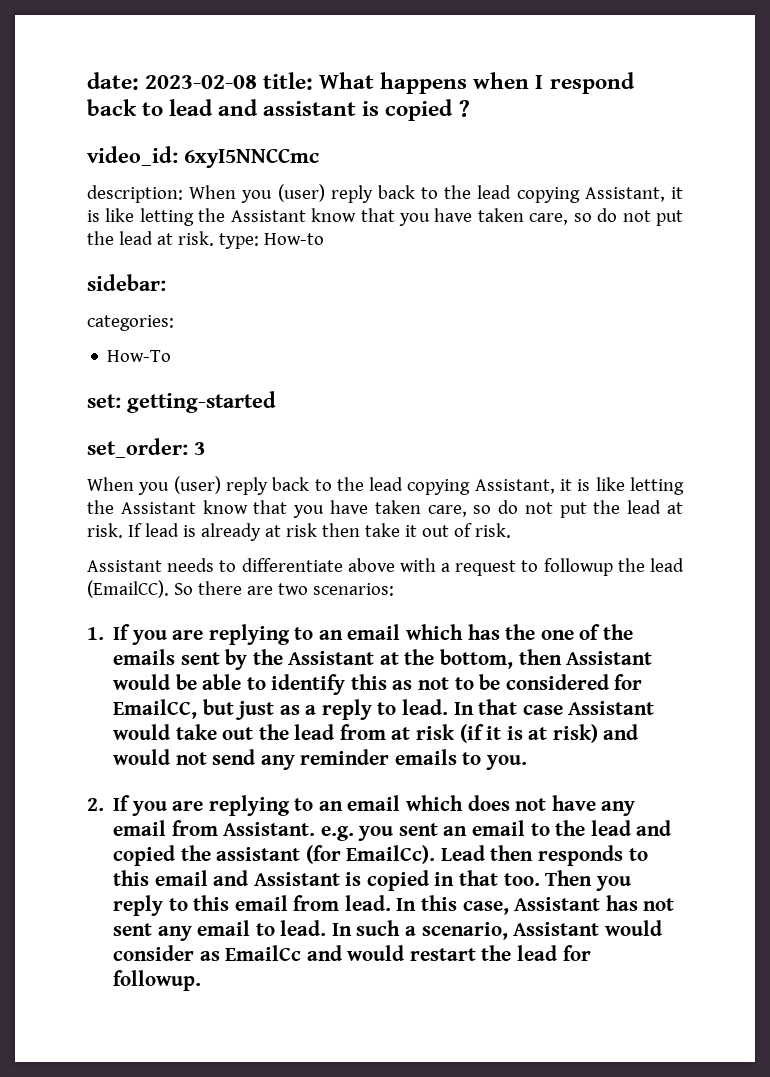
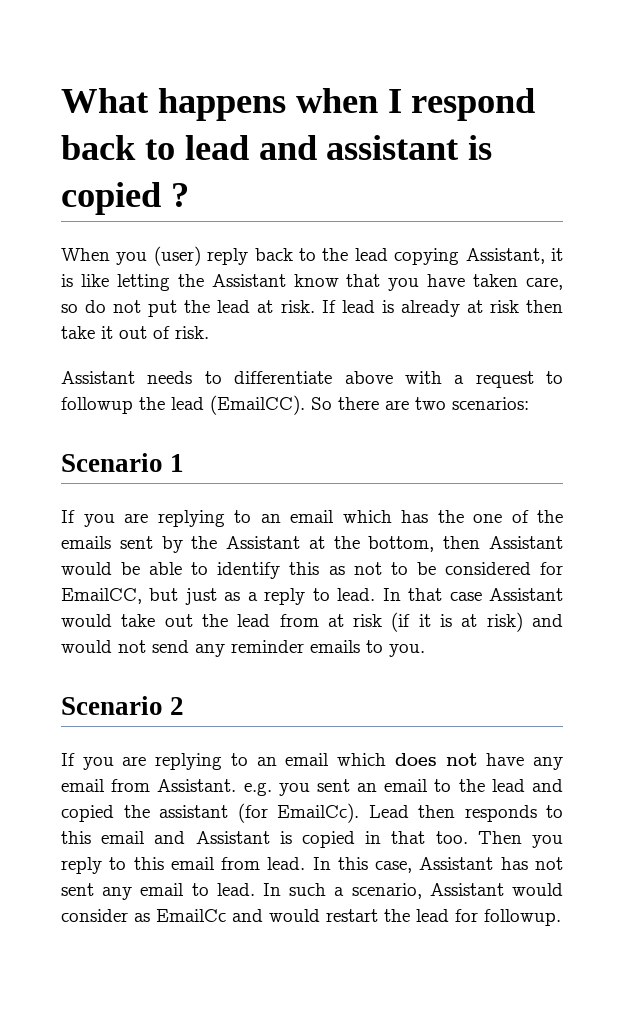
[87,72,314,90] date: 2023-02-08 title: -> (61, 100) none
[87,146,319,168] [87,184,683,203] [87,208,684,226] [87,231,324,249] [87,274,166,291] [87,315,174,331] [107,350,172,362] [87,391,276,413] [87,438,205,458] // video_id: 6xyI5NNCCmc // description: When you (user) reply back to the lead copying Assistant, it is like letting the Assistant know that you have taken care, so do not put the lead at risk. type: How-to // sidebar: // categories: // How-To // set: getting-started // set_order: 3 -> (189, 195) none
[87,627,104,640] 1. -> [61,453,185,472] Scenario 1 //
[87,798,104,811] 2. -> [61,696,185,715] Scenario 2 //

